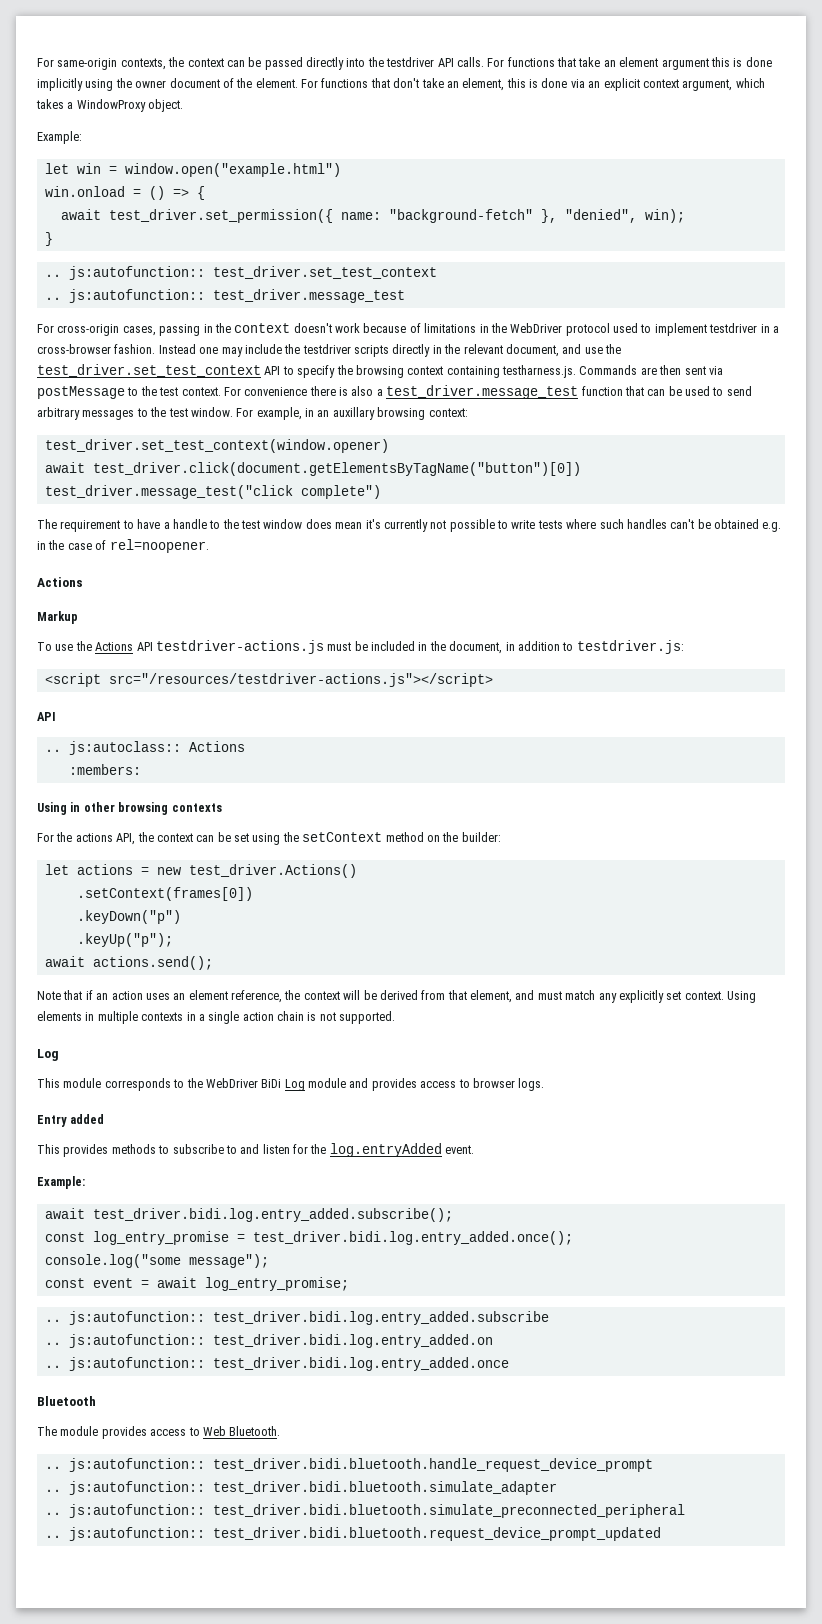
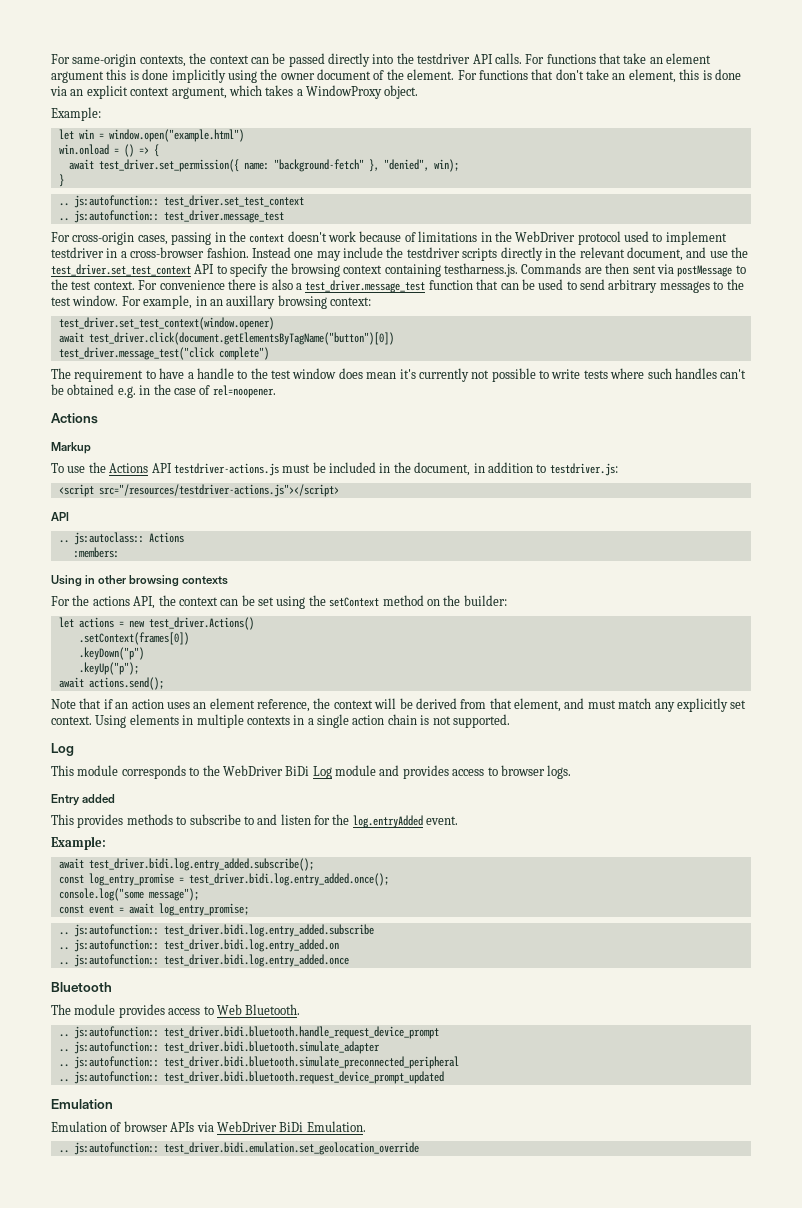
(661, 1534) none -> [51,1099,113,1109] [51,1121,366,1132] [58,1142,419,1155] // Emulation // Emulation of browser APIs via WebDriver BiDi Emulation. // .. js:autofunction:: test_driver.bidi.emulation.set_geolocation_override

